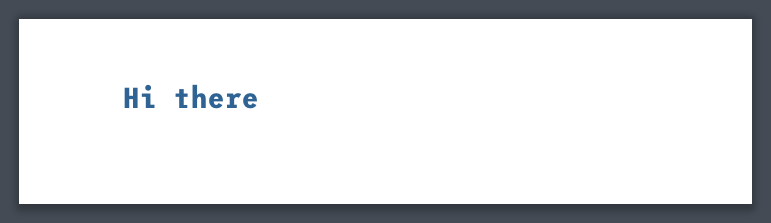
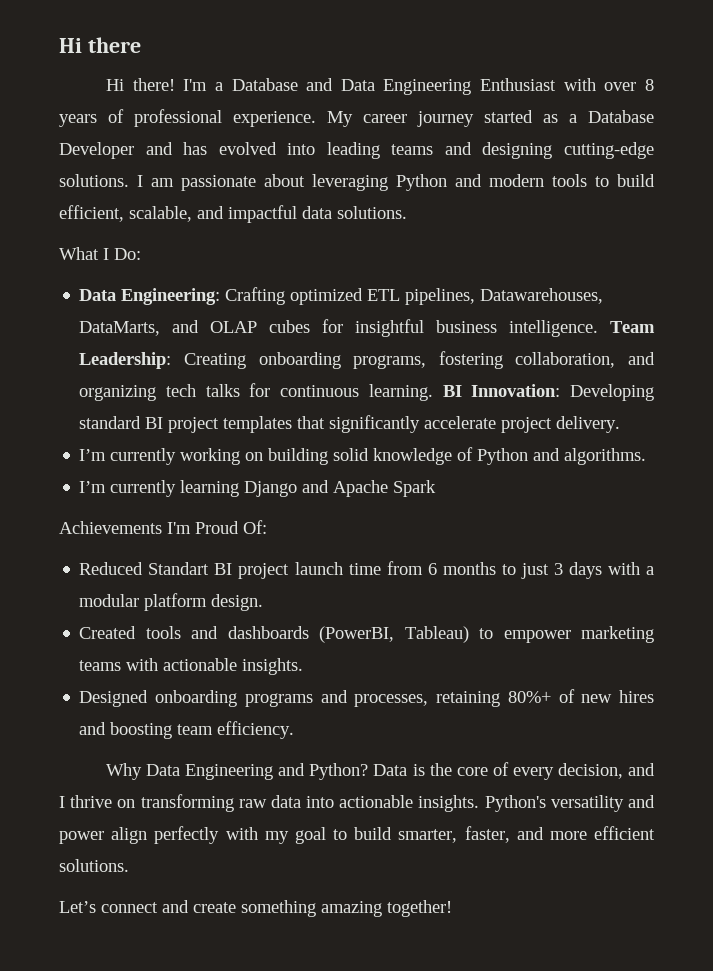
(259, 96) none -> [106,78,655,95] [59,109,654,127] [59,142,654,159] [59,174,655,191] [59,205,407,223] [59,247,141,260] [79,287,604,305] [79,319,655,337] [79,351,655,369] [79,383,654,401] [79,415,621,433] [79,447,647,465] [79,480,437,497] [59,520,267,534] [79,561,654,579] [79,593,264,611] [79,626,654,643] [79,658,304,675] [79,689,654,707] [79,721,295,739] [106,762,655,780] [59,794,655,812] [59,826,655,844] [59,859,129,872] [59,900,452,917] // Hi there! I'm a Database and Data Engineering Enthusiast with over 8 years of professional experience. My career journey started as a Database Developer and has evolved into leading teams and designing cutting-edge solutions. I am passionate about leveraging Python and modern tools to build efficient, scalable, and impactful data solutions. // What I Do: // Data Engineering: Crafting optimized ETL pipelines, Datawarehouses, DataMarts, and OLAP cubes for insightful business intelligence. Team Leadership: Creating onboarding programs, fostering collaboration, and organizing tech talks for continuous learning. BI Innovation: Developing standard BI project templates that significantly accelerate project delivery. // I’m currently working on building solid knowledge of Python and algorithms. // I’m currently learning Django and Apache Spark // Achievements I'm Proud Of: // Reduced Standart BI project launch time from 6 months to just 3 days with a modular platform design. // Created tools and dashboards (PowerBI, Tableau) to empower marketing teams with actionable insights. // Designed onboarding programs and processes, retaining 80%+ of new hires and boosting team efficiency. // Why Data Engineering and Python? Data is the core of every decision, and I thrive on transforming raw data into actionable insights. Python's versatility and power align perfectly with my goal to build smarter, faster, and more efficient solutions. // Let’s connect and create something amazing together!

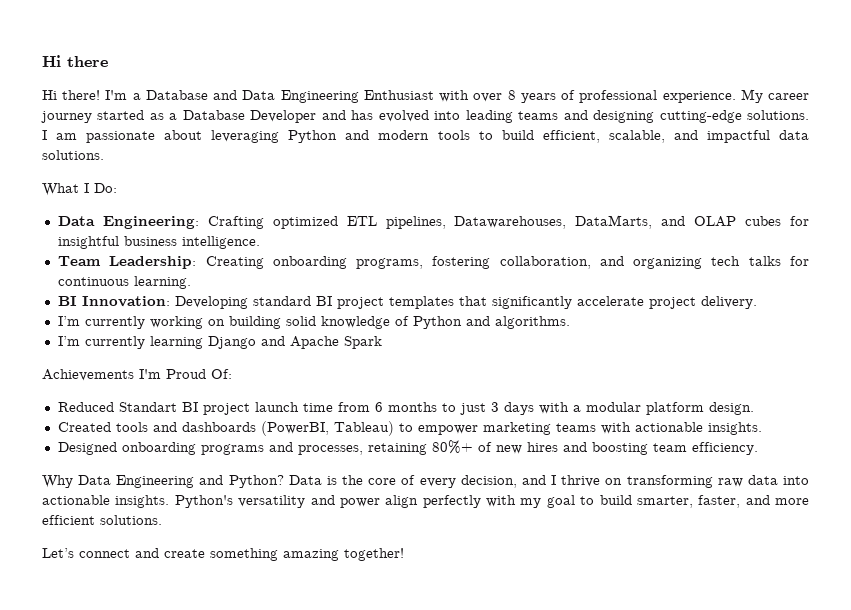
(599, 328) none -> (260, 242) //
(433, 392) none -> (191, 282) //

